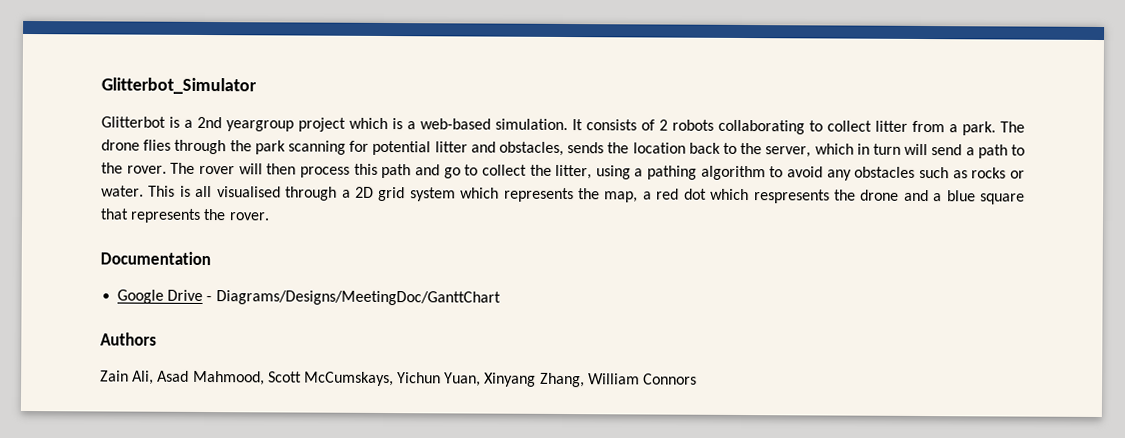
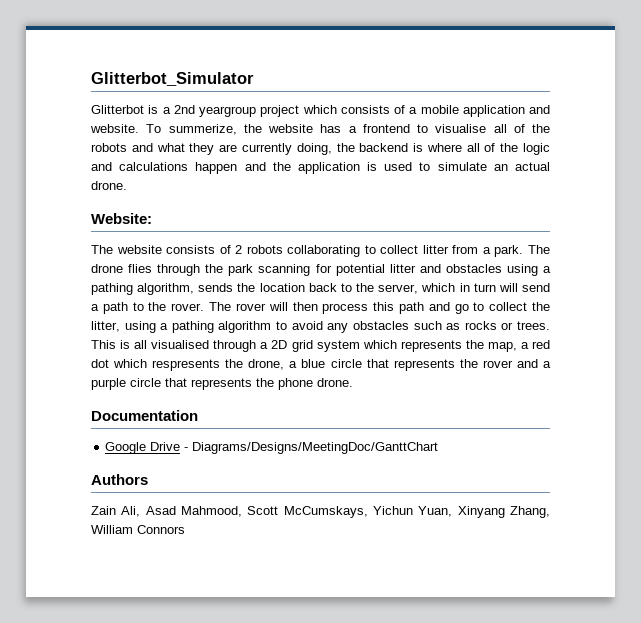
[392,118,583,131] is a web-based simulation. It -> [340,105,550,117] [90,124,550,135] [91,143,550,155] [91,162,550,174] [91,181,127,190] [91,213,152,224] [91,245,162,254] consists of a mobile application and website. To summerize, the website has a frontend to visualise all of the robots and what they are currently doing, the backend is where all of the logic and calculations happen and the application is used to simulate an actual drone. // Website: // The website
[498,141,564,157] obstacles, -> [445,264,551,276] [91,283,195,295] obstacles using a pathing algorithm,
[101,185,144,197] water. -> [517,321,551,330] trees.
[860,189,929,202] drone and -> [248,359,285,370] drone,
[979,193,1025,205] [100,208,270,223] square that represents the rover. -> [330,359,551,371] [91,378,353,390] circle that represents the rover and a purple circle that represents the phone drone.

